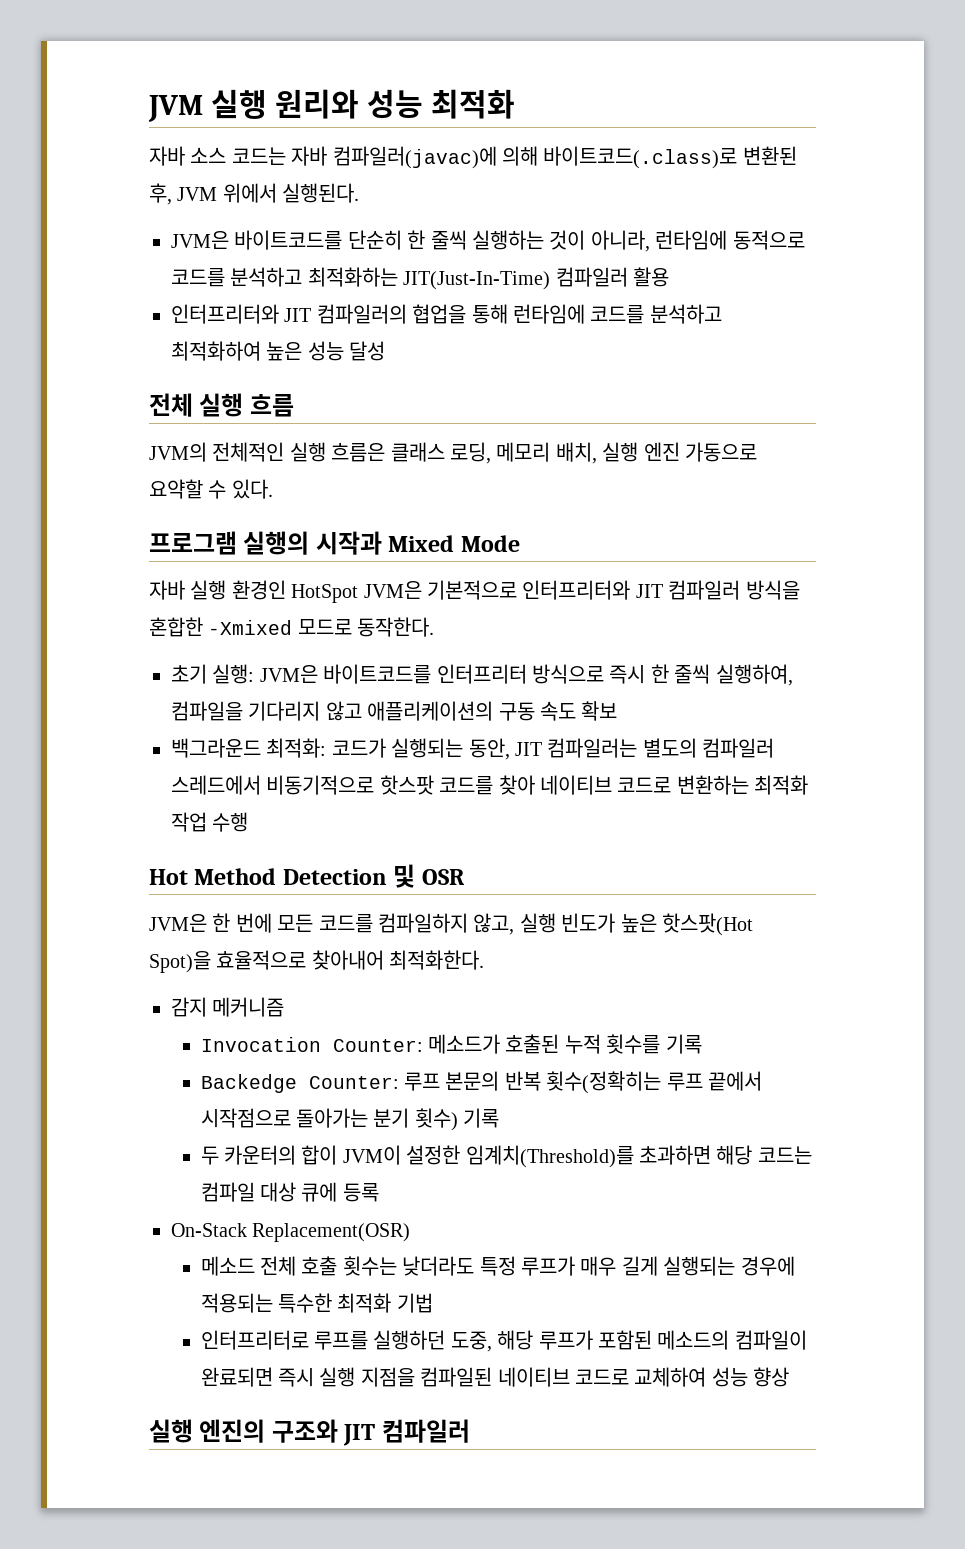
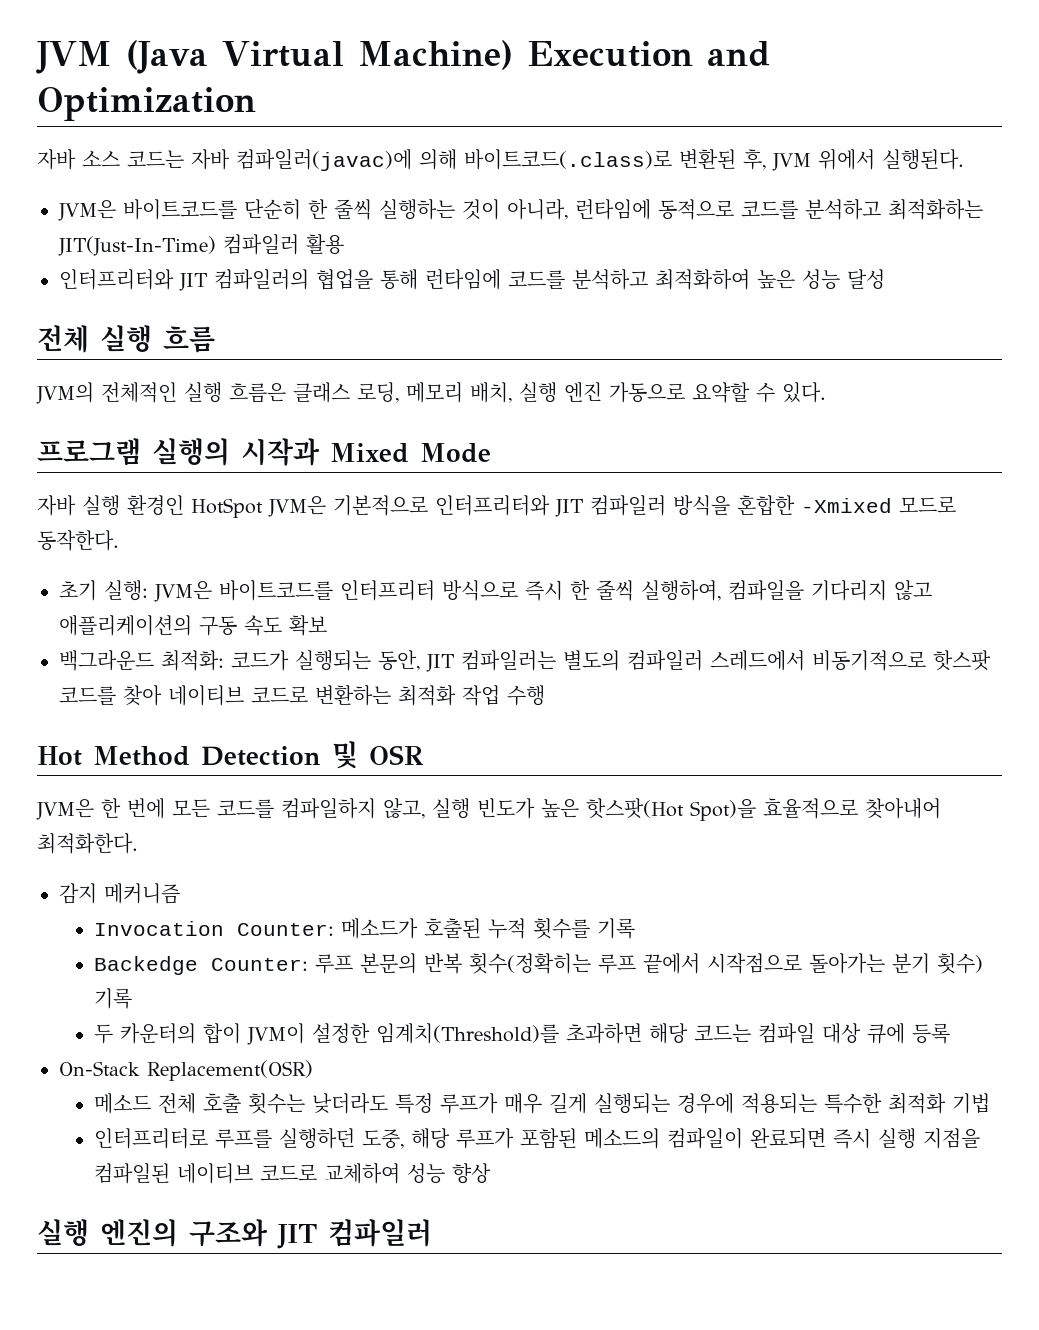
[148,89,516,122] JVM 실행 원리와 성능 최적화 -> [36,40,770,74] [37,87,256,121] JVM (Java Virtual Machine) Execution and Optimization

